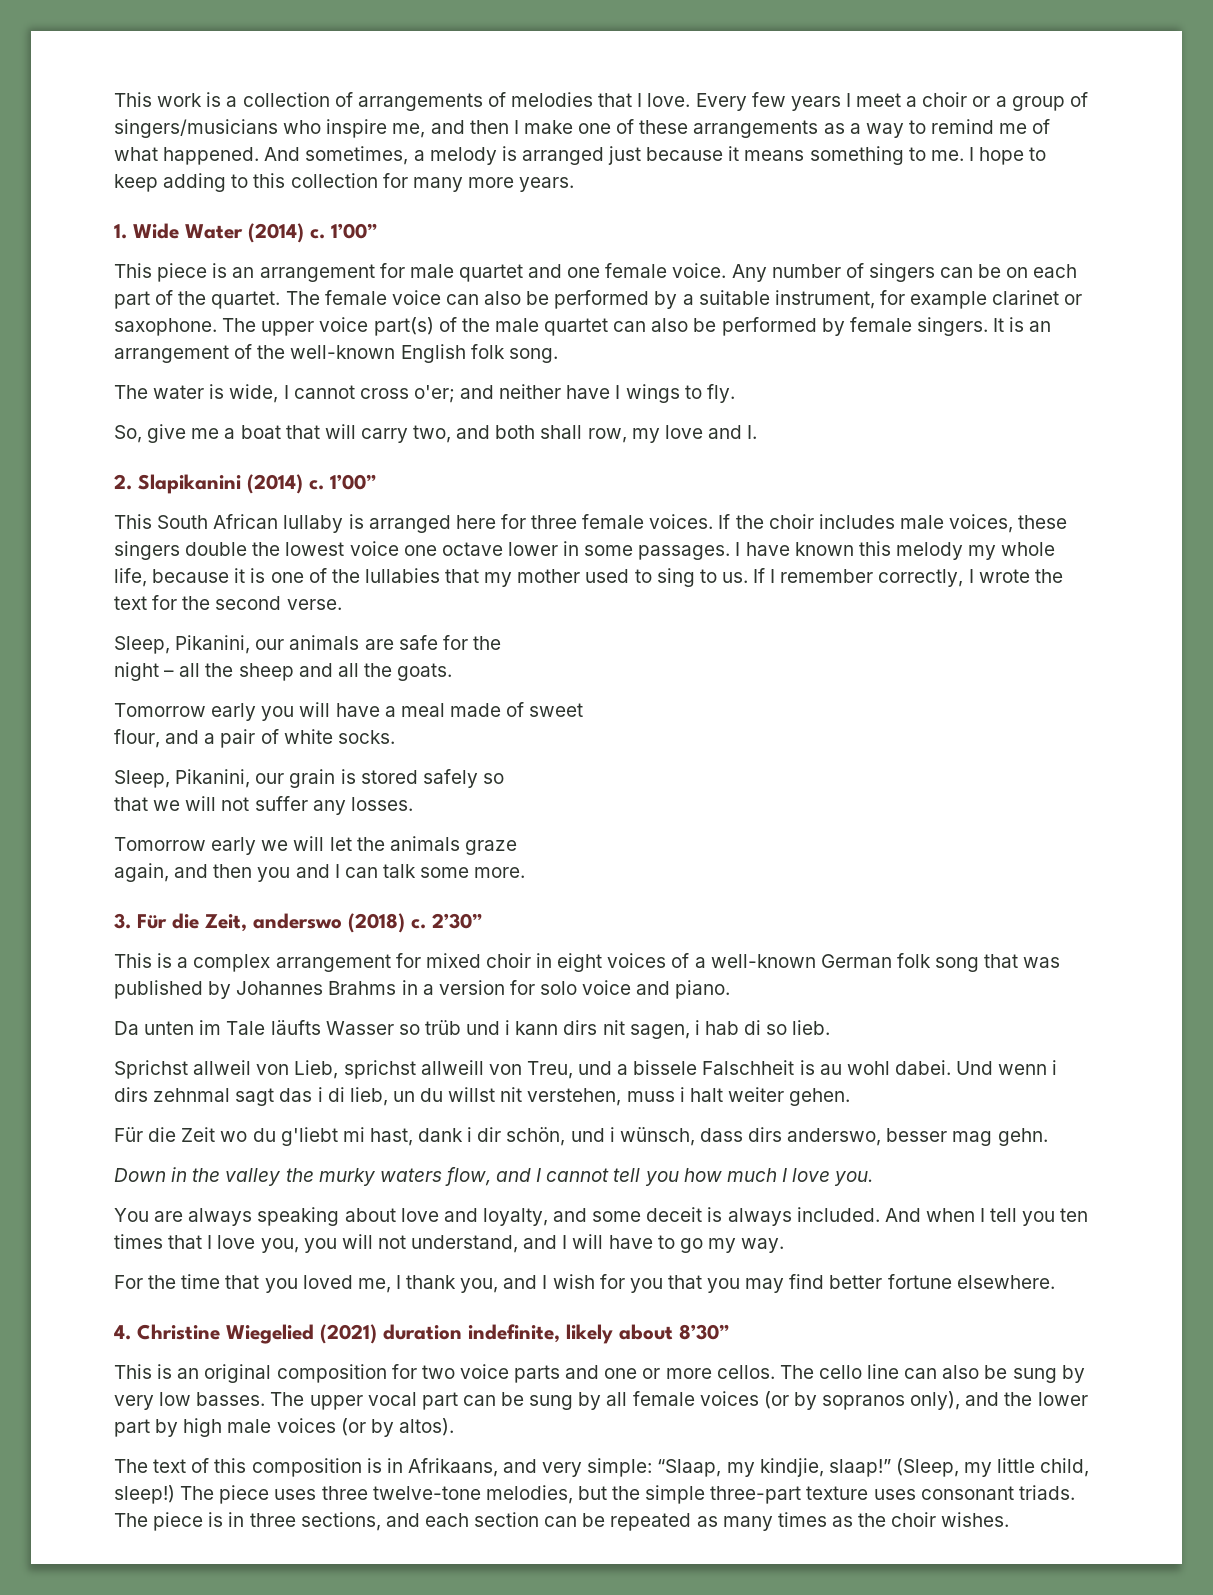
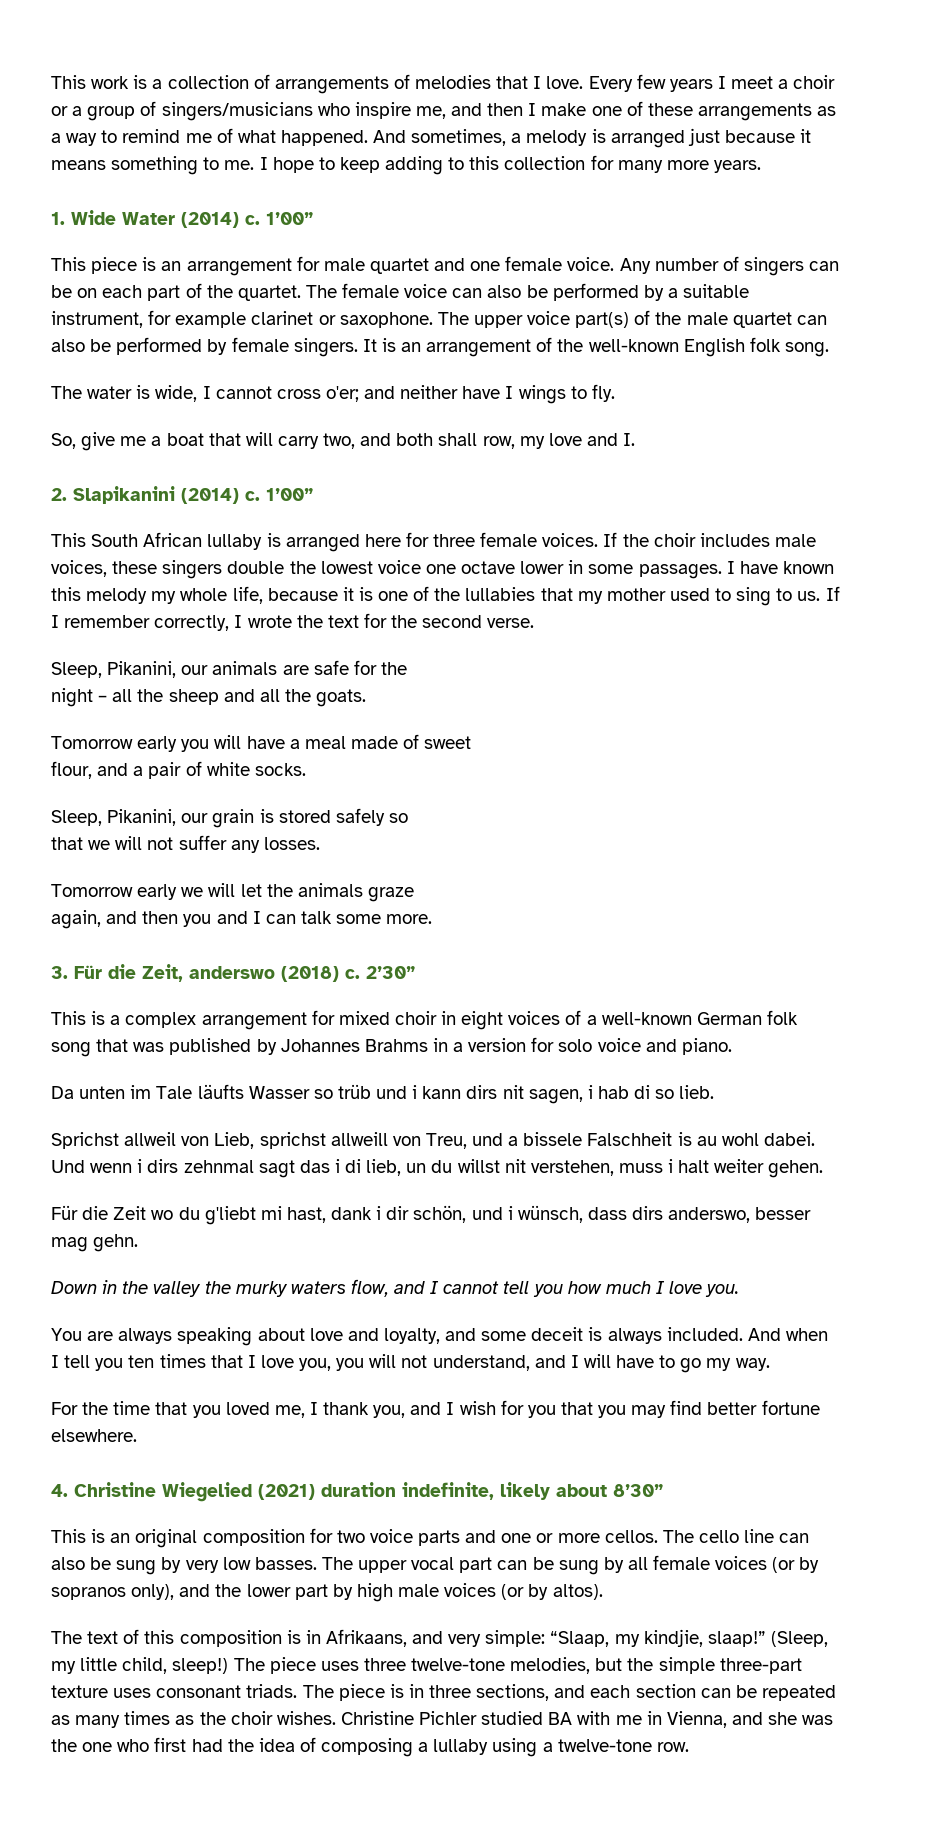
(1010, 1519) none -> [340,1711,834,1728] [51,1737,689,1757] Christine Pichler studied BA with me in Vienna, and she was the one who first had the idea of composing a lullaby using a twelve-tone row.

